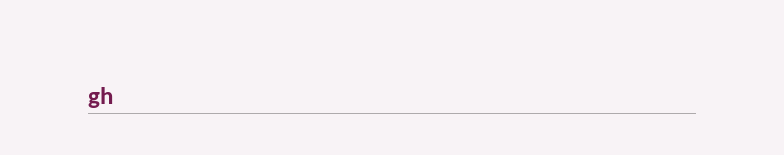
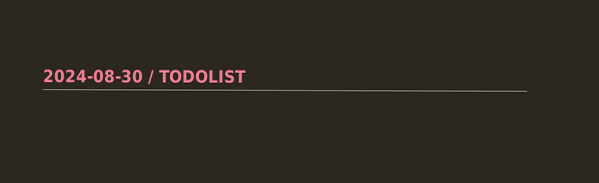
[88,87,113,108] gh -> [43,69,247,85] 2024-08-30 / TODOLIST

